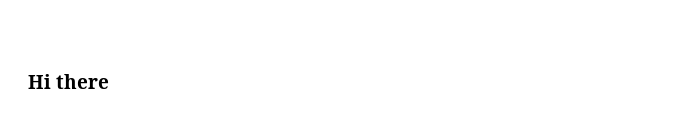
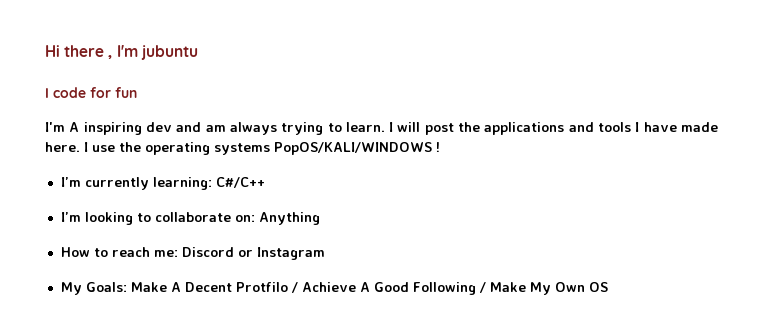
(110, 81) none -> [108,45,198,60] [45,87,137,98] [45,122,718,135] [45,142,440,155] [60,177,265,190] [60,212,320,225] [60,247,325,260] [60,282,608,295] , I'm jubuntu // I code for fun // I'm A inspiring dev and am always trying to learn. I will post the applications and tools I have made here. I use the operating systems PopOS/KALI/WINDOWS ! // I’m currently learning: C#/C++ // I’m looking to collaborate on: Anything // How to reach me: Discord or Instagram // My Goals: Make A Decent Protfilo / Achieve A Good Following / Make My Own OS

